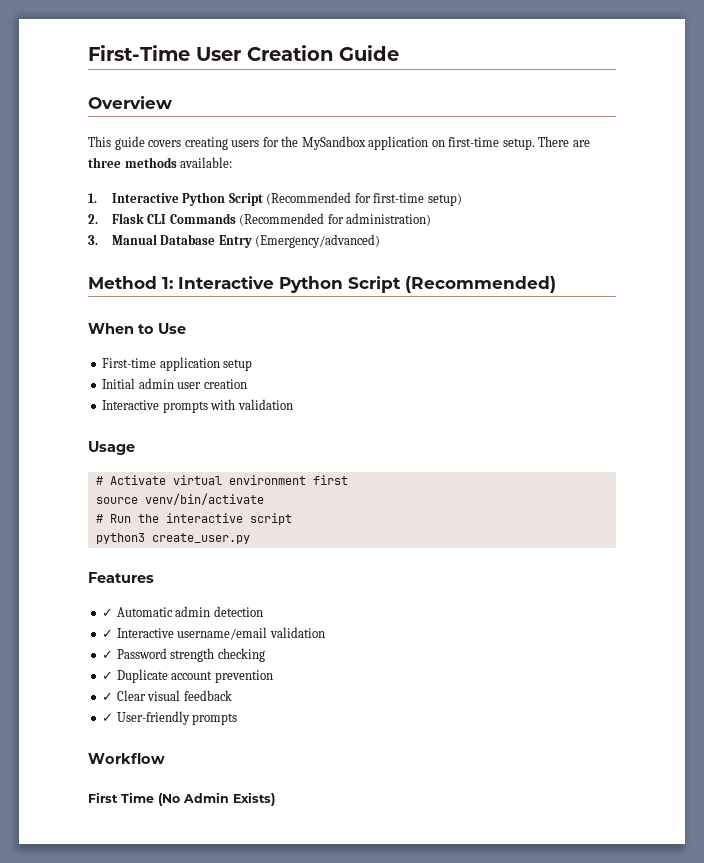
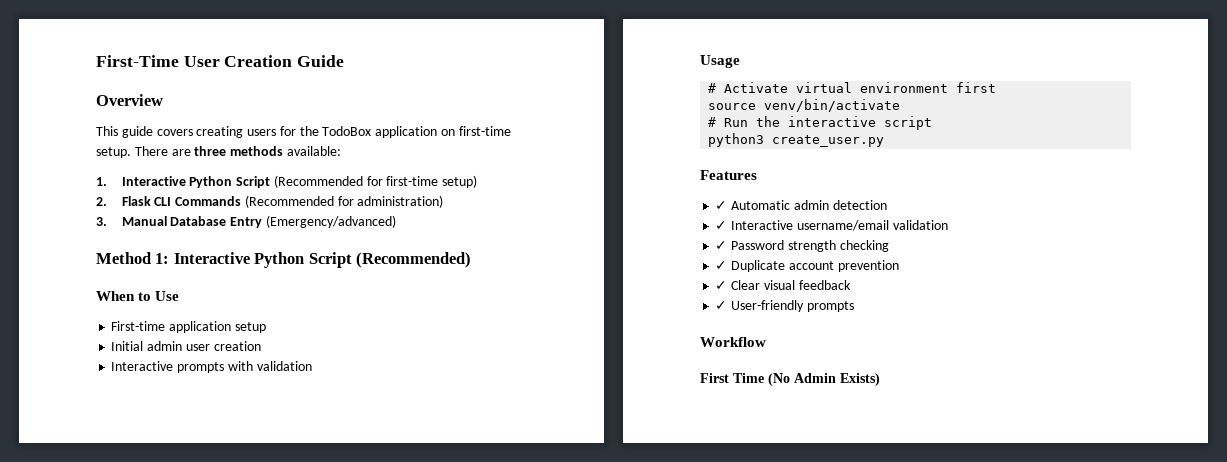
[301,136,366,150] MySandbox -> [322,126,372,136] TodoBox

